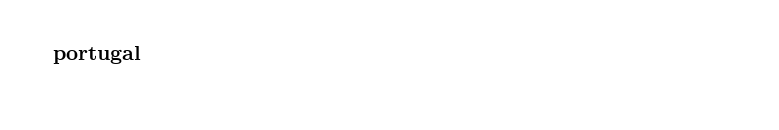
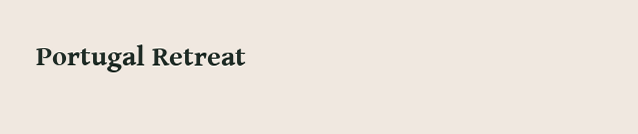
[53,46,141,64] portugal -> [35,44,248,73] Portugal Retreat

